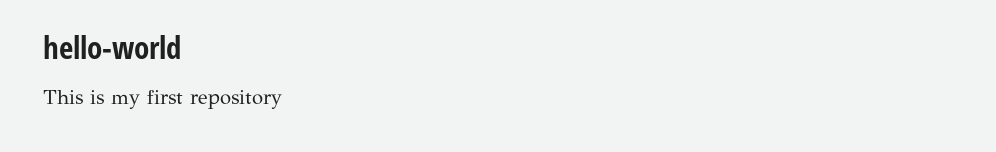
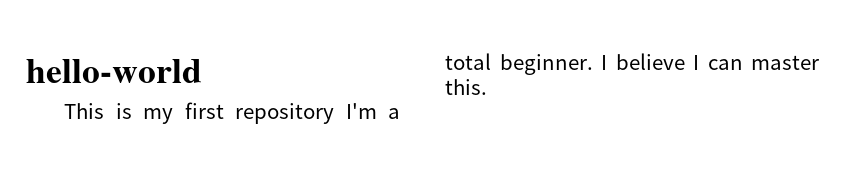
(282, 99) none -> [345,103,401,119] [445,53,819,75] [445,79,487,95] I'm a total beginner. I believe I can master this.

